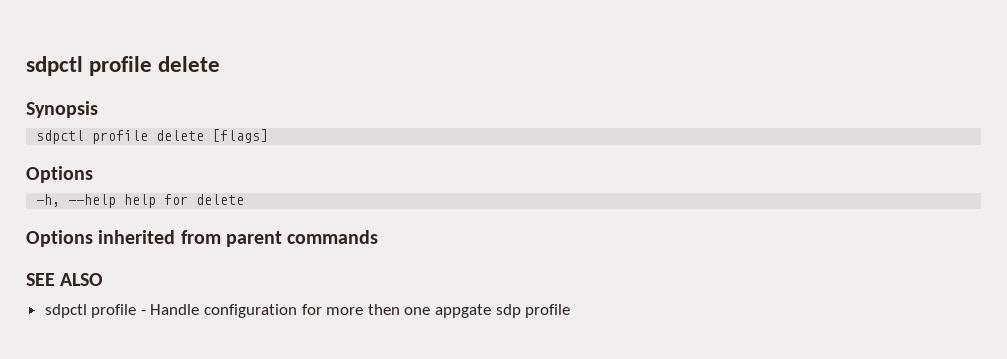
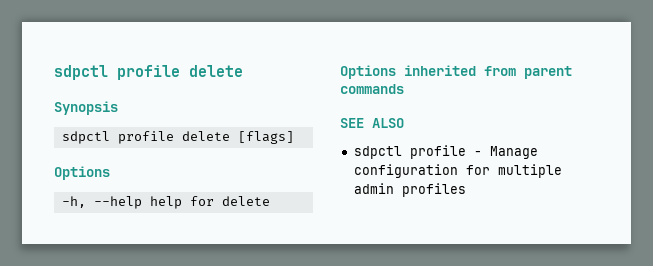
[150,304,200,315] Handle -> [489,146,538,159] Manage
[326,304,571,318] more then one appgate sdp profile -> [497,164,562,178] [353,183,466,197] multiple admin profiles

